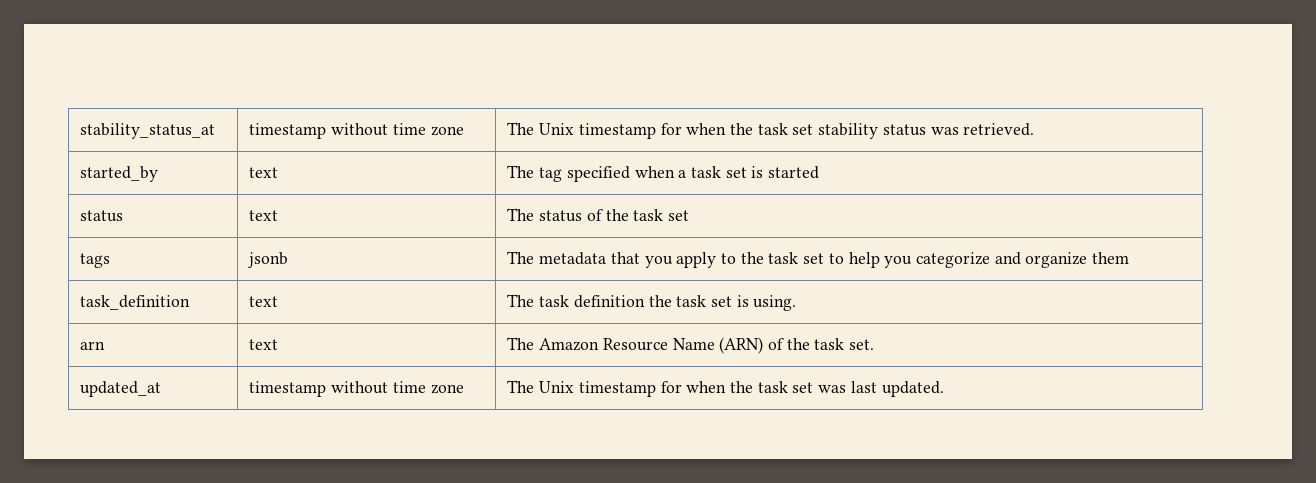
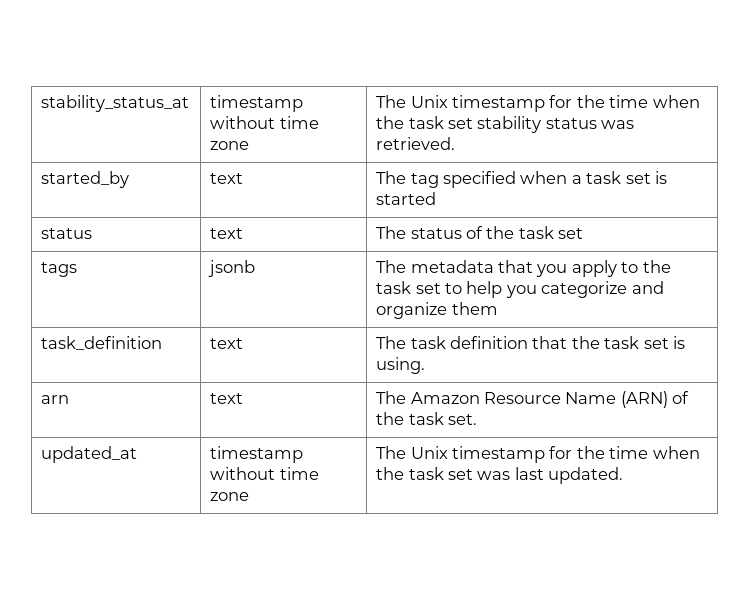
(682, 129) none -> [576,95,649,108] the time
(645, 301) none -> [532,336,568,349] that
(682, 387) none -> [576,446,649,459] the time

